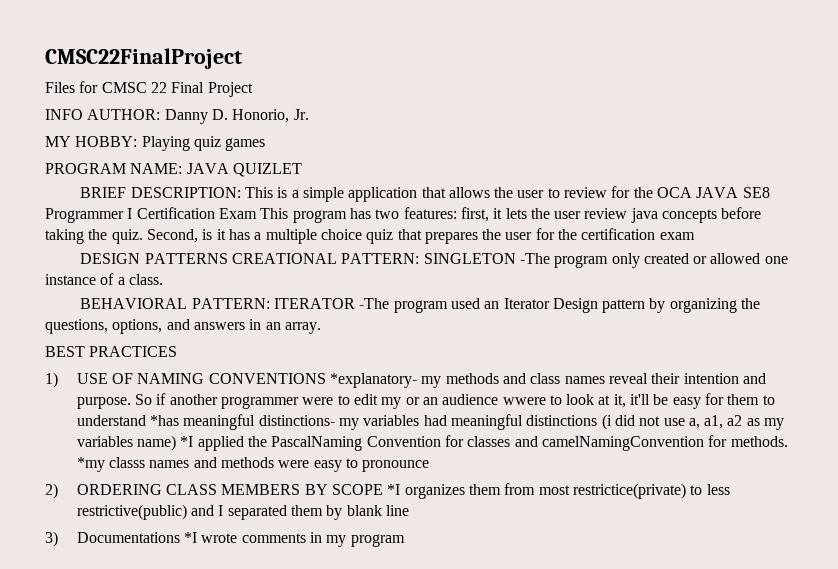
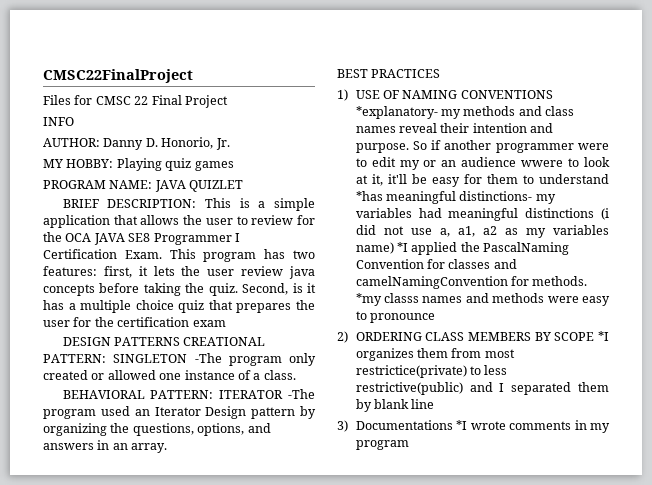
(83, 114) none -> (74, 121) //
[218,208,257,219] Exam -> [124,250,162,259] Exam.

